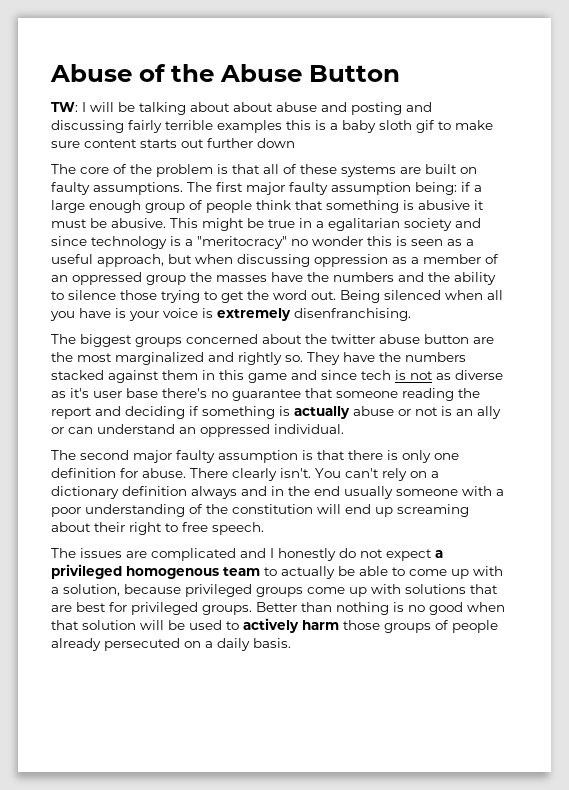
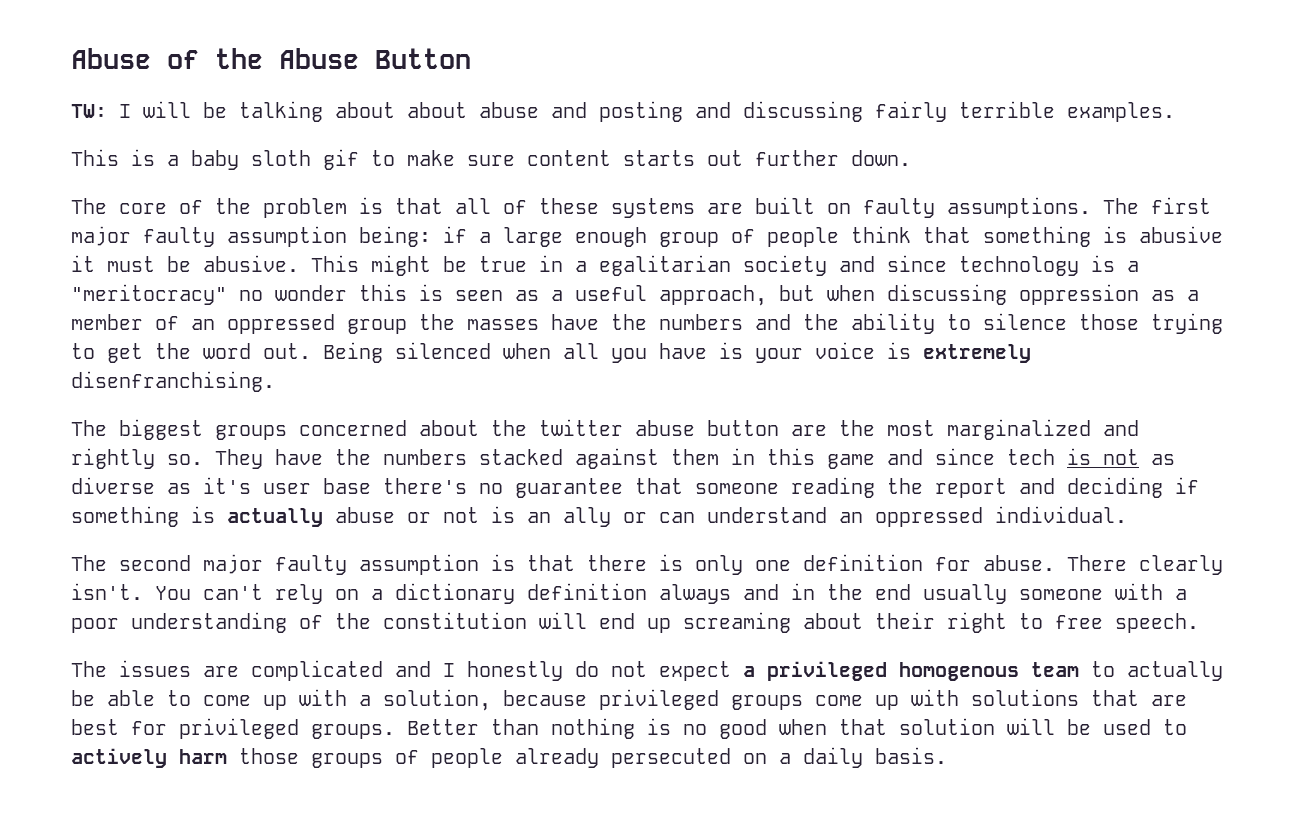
[217,120,311,133] examples this -> [1067,102,1175,122] [71,149,119,166] examples. // This
[257,138,295,148] down -> [851,150,911,166] down.

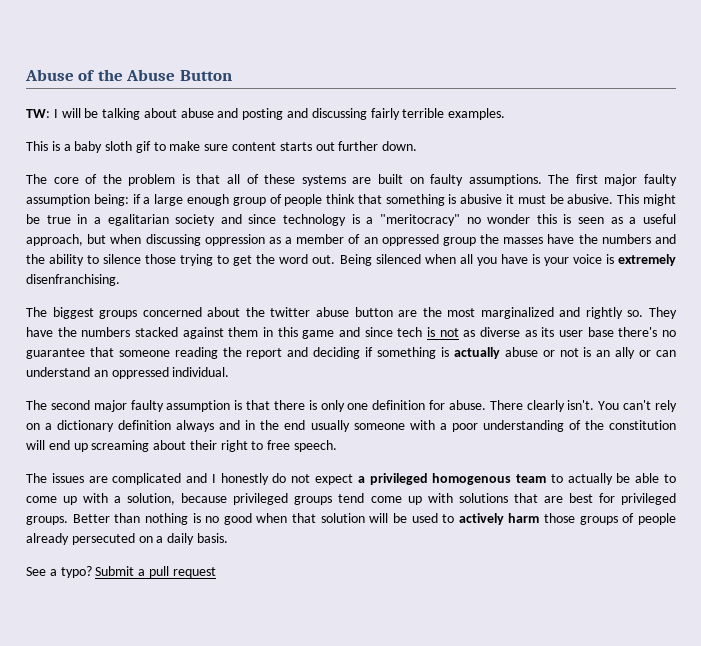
[407,102,467,118] about -> (177, 113) none
[203,477,251,494] it's -> [541,327,555,337] its
(803, 702) none -> [338,493,365,503] tend
(947, 755) none -> [26,566,216,578] // See a typo? Submit a pull request

